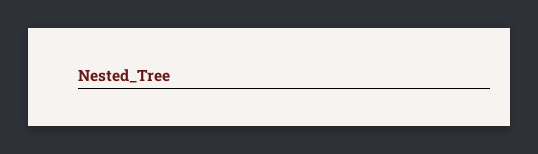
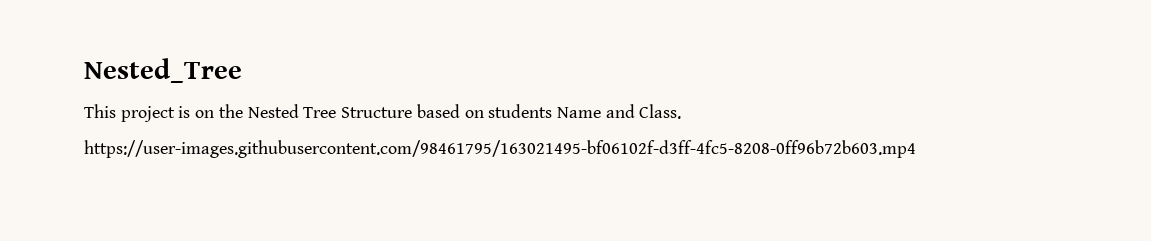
(170, 76) none -> [84,104,682,122] [84,140,916,158] // This project is on the Nested Tree Structure based on students Name and Class. // https://user-images.githubusercontent.com/98461795/163021495-bf06102f-d3ff-4fc5-8208-0ff96b72b603.mp4

